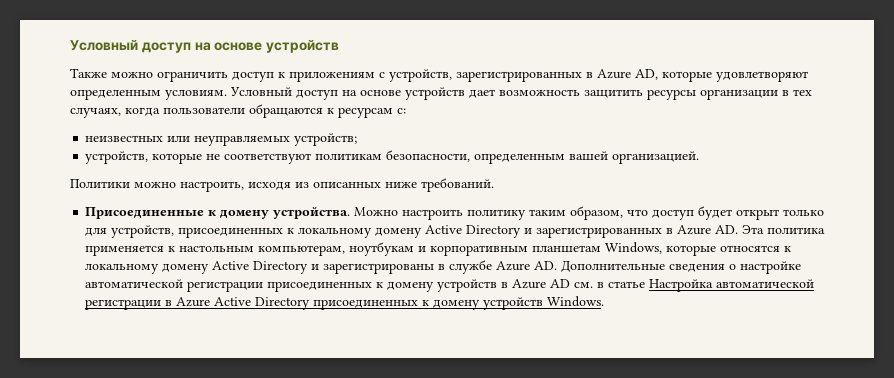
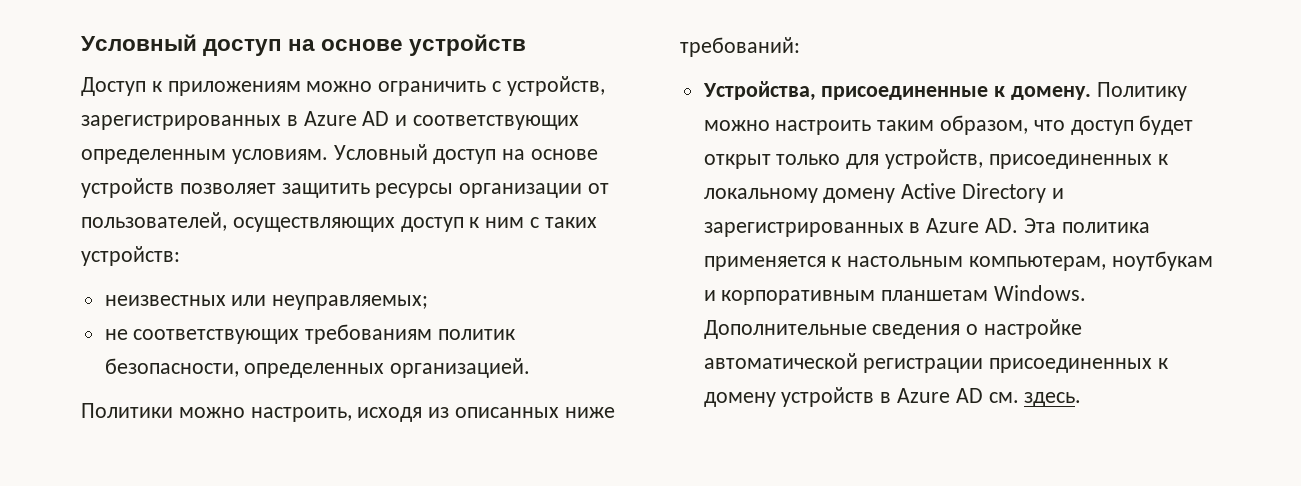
[70,68,375,82] Также можно ограничить доступ к приложениям -> [81,77,487,96] Доступ к приложениям можно ограничить
[635,69,808,82] AD, которые удовлетворяют -> [362,111,580,130] AD и соответствующих
[469,89,580,98] дает возможность -> [179,183,276,194] позволяет
[782,89,812,96] [70,104,406,118] [85,133,358,146] [85,150,609,164] в тех случаях, когда пользователи обращаются к ресурсам с: // неизвестных или неуправляемых устройств; // устройств, которые не соответствуют политикам безопасности, определенным вашей -> [588,183,610,194] [81,212,597,232] [81,246,180,266] [104,295,429,310] [104,324,516,344] [104,358,385,378] от пользователей, осуществляющих доступ к ним с таких устройств: // неизвестных или неуправляемых; // не соответствующих требованиям политик безопасности, определенных
[421,178,494,192] [85,206,527,220] требований. // Присоединенные к домену устройства. Можно настроить политику -> [680,37,800,57] [702,81,1187,101] [703,120,872,135] требований: // Устройства, присоединенные к домену. Политику можно настроить
[605,242,792,256] [85,260,558,274] Windows, которые относятся к локальному домену Active Directory и зарегистрированы в службе Azure AD. -> [994,285,1087,301] Windows.
[597,279,815,292] [85,296,605,310] в статье Настройка автоматической регистрации в Azure Active Directory присоединенных к домену устройств Windows. -> [1024,392,1082,407] здесь.

